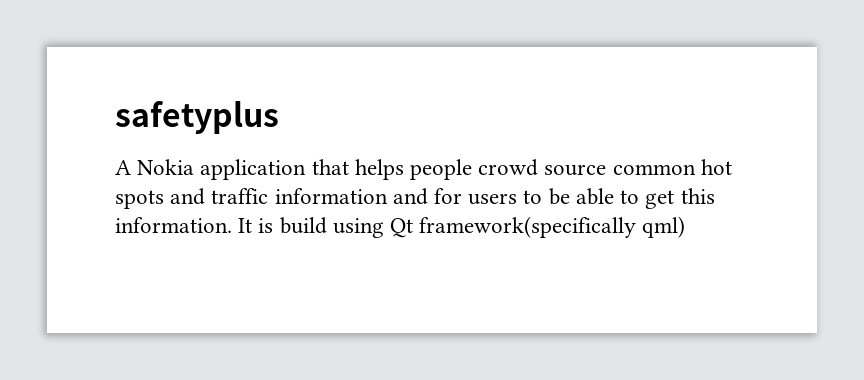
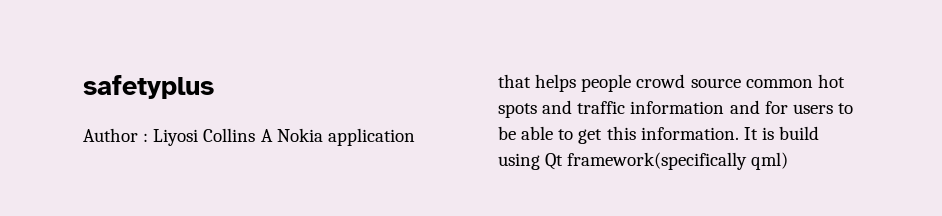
(279, 117) none -> [83,128,256,146] Author : Liyosi Collins

